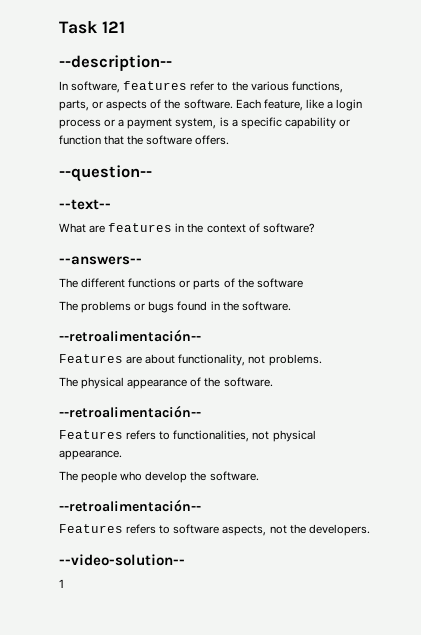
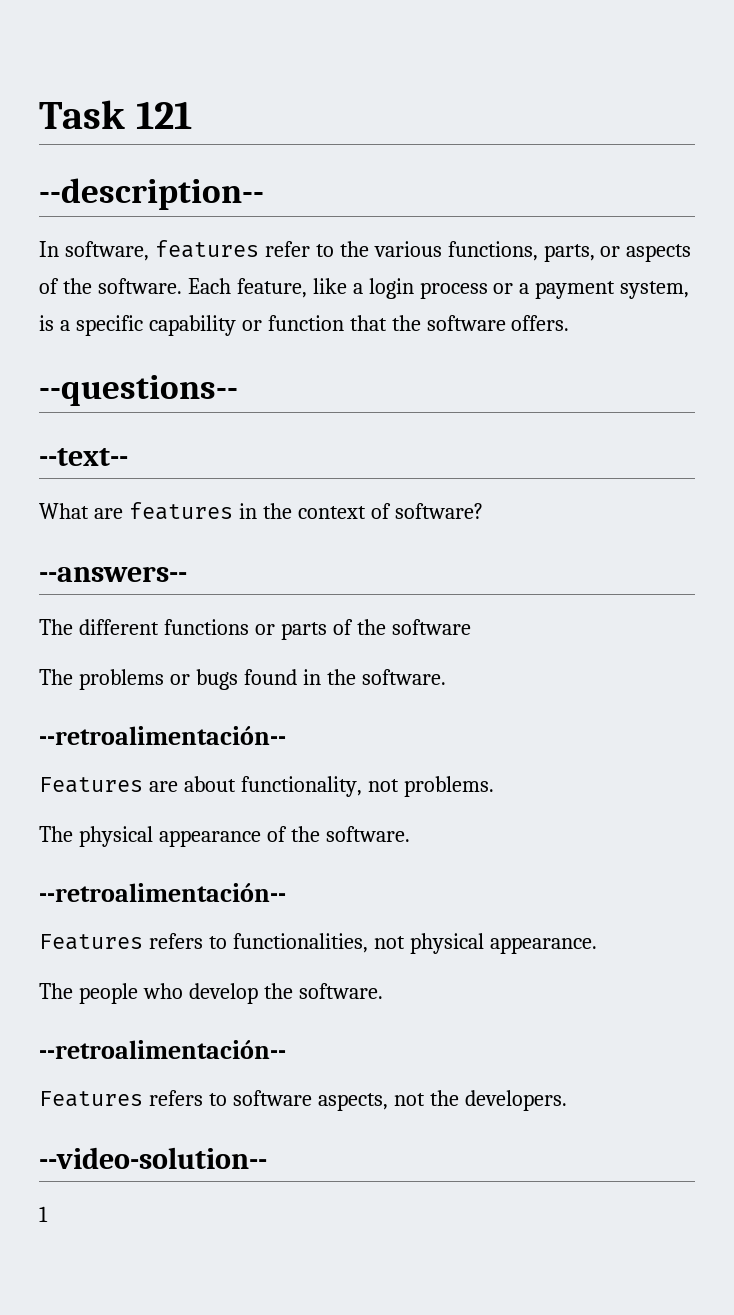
[59,165,152,182] --question-- -> [39,375,238,406] --questions--

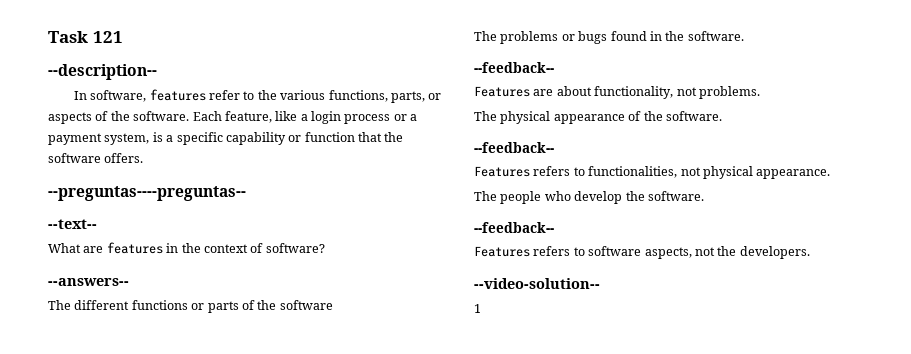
[39,375,238,406] --questions-- -> [48,186,246,201] --preguntas----preguntas--
[39,726,286,745] --retroalimentación-- -> [474,62,554,73] --feedback--
[39,883,286,902] --retroalimentación-- -> [474,142,554,153] --feedback--
[39,1040,286,1059] --retroalimentación-- -> [474,222,554,233] --feedback--

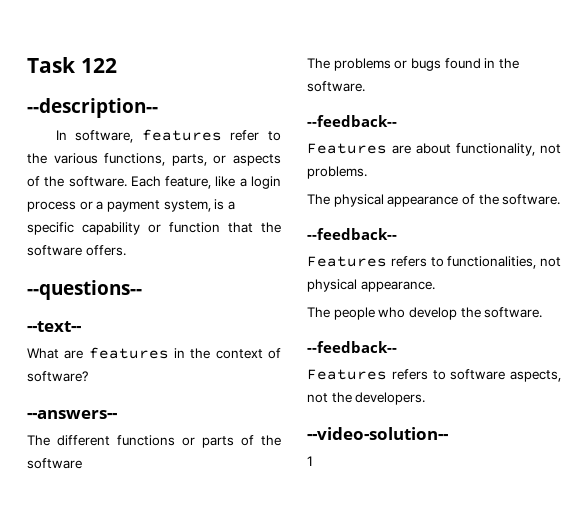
[92,31,123,43] 121 -> [80,58,117,73] 122
[48,186,246,201] --preguntas----preguntas-- -> [27,280,142,300] --questions--

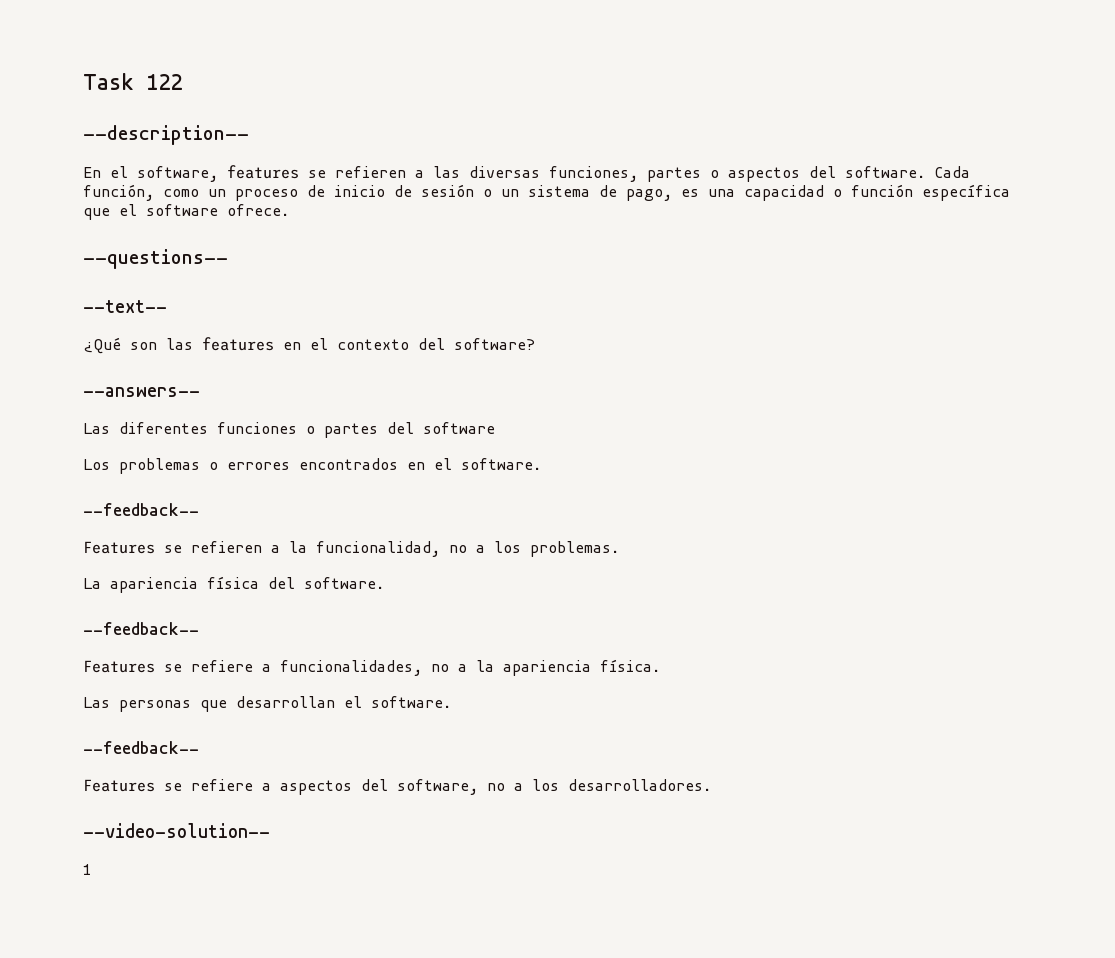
[55,129,281,143] [27,153,281,166] [27,176,281,189] [27,199,235,212] [27,222,281,235] [27,245,126,256] [27,280,142,300] [27,321,81,332] [27,347,282,359] [27,371,88,382] [27,410,117,419] [27,435,281,448] [27,458,82,469] [307,58,519,71] [307,81,365,92] [307,115,397,127] [307,143,561,156] [307,166,367,179] [307,194,561,207] [307,228,397,240] [307,256,561,269] [307,279,435,292] [307,307,543,320] [307,341,397,353] [307,369,561,382] [307,392,426,405] In software, features refer to the various functions, parts, or aspects of the software. Each feature, like a login process or a payment system, is a specific capability or function that the software offers. // --questions-- // --text-- // What are features in the context of software? // --answers-- // The different functions or parts of the software // The problems or bugs found in the software. // --feedback-- // Features are about functionality, not problems. // The physical appearance of the software. // --feedback-- // Features refers to functionalities, not physical appearance. // The people who develop the software. // --feedback-- // Features refers to software aspects, not the developers. -> [83,165,970,182] [83,184,1010,201] [83,204,289,220] [83,249,228,269] [83,300,167,313] [83,337,535,354] [83,387,200,397] [83,422,495,438] [83,458,541,474] [83,503,199,516] [83,541,619,557] [83,576,384,593] [83,622,199,635] [83,659,660,676] [83,696,451,712] [83,741,199,754] [83,779,711,795] En el software, features se refieren a las diversas funciones, partes o aspectos del software. Cada función, como un proceso de inicio de sesión o un sistema de pago, es una capacidad o función específica que el software ofrece. // --questions-- // --text-- // ¿Qué son las features en el contexto del software? // --answers-- // Las diferentes funciones o partes del software // Los problemas o errores encontrados en el software. // --feedback-- // Features se refieren a la funcionalidad, no a los problemas. // La apariencia física del software. // --feedback-- // Features se refiere a funcionalidades, no a la apariencia física. // Las personas que desarrollan el software. // --feedback-- // Features se refiere a aspectos del software, no a los desarrolladores.

